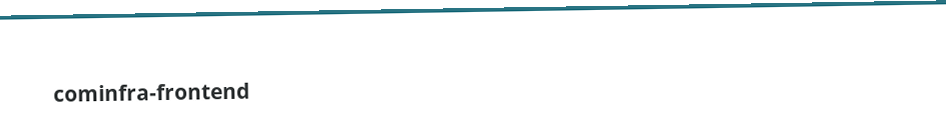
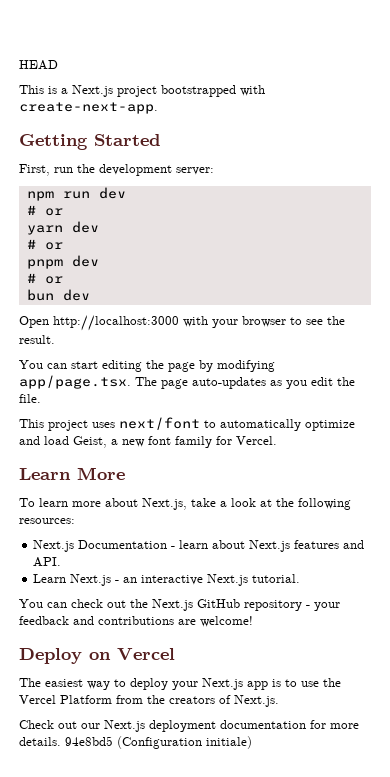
[53,82,250,102] cominfra-frontend -> [19,60,58,70] [19,85,265,97] [19,102,158,114] [19,134,160,150] [19,164,214,176] [26,187,126,201] [26,205,63,216] [26,221,99,235] [26,239,63,250] [26,255,99,269] [26,273,63,284] [26,289,90,301] [19,315,345,331] [19,335,55,344] [19,360,275,372] [19,375,355,389] [19,394,41,403] [19,417,355,431] [19,436,277,448] [19,467,125,480] [19,498,351,510] [19,518,75,524] [33,540,365,552] [33,557,62,567] [33,574,301,586] [19,599,340,611] [19,616,253,627] [19,648,175,664] [19,678,341,690] [19,695,279,707] [19,720,359,732] [19,736,252,749] HEAD // This is a Next.js project bootstrapped with create-next-app. // Getting Started // First, run the development server: // npm run dev // # or // yarn dev // # or // pnpm dev // # or // bun dev // Open http://localhost:3000 with your browser to see the result. // You can start editing the page by modifying app/page.tsx. The page auto-updates as you edit the file. // This project uses next/font to automatically optimize and load Geist, a new font family for Vercel. // Learn More // To learn more about Next.js, take a look at the following resources: // Next.js Documentation - learn about Next.js features and API. // Learn Next.js - an interactive Next.js tutorial. // You can check out the Next.js GitHub repository - your feedback and contributions are welcome! // Deploy on Vercel // The easiest way to deploy your Next.js app is to use the Vercel Platform from the creators of Next.js. // Check out our Next.js deployment documentation for more details. 94e8bd5 (Configuration initiale)

